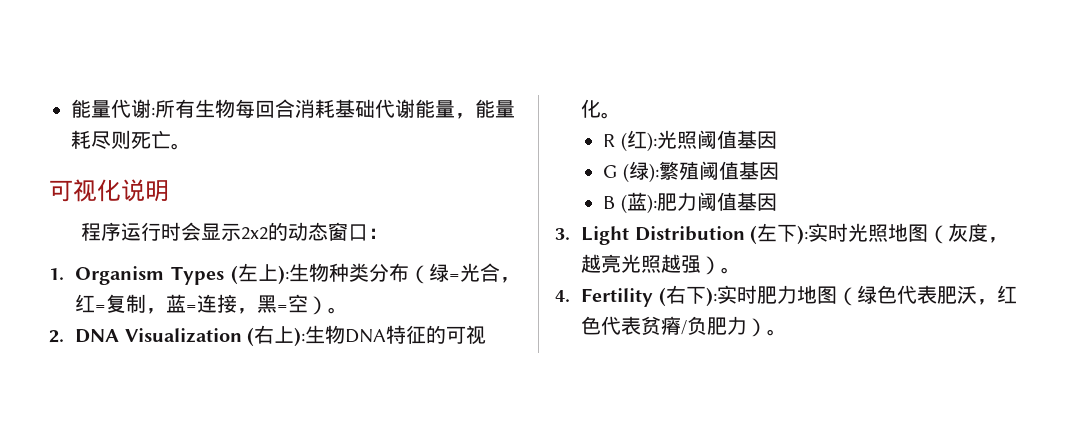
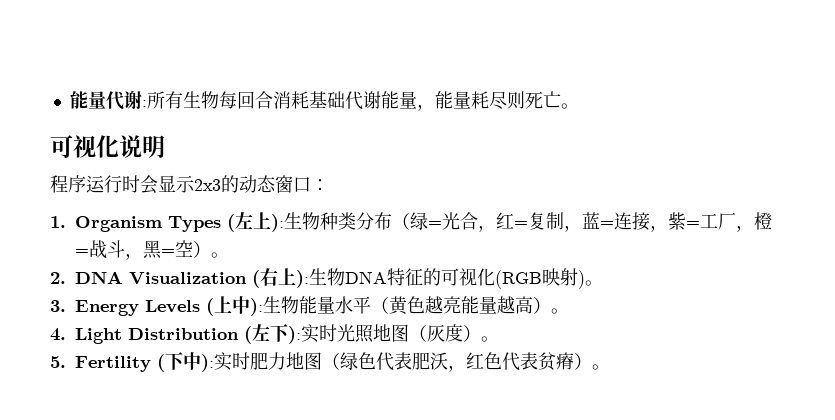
[240,227,268,240] 2x2 -> [194,179,221,191] 2x3
(258, 311) none -> [668,212,772,232] [75,240,143,260] 紫=工厂，橙=战斗，
[601,112,622,119] [603,130,777,152] [603,161,779,183] [603,192,777,214] [555,228,570,240] 。 // R (红):光照阈值基因 // G (绿):繁殖阈值基因 // B (蓝):肥力阈值基因 // 3. -> [495,268,603,289] [50,296,569,316] [50,328,66,341] (RGB映射)。 // 3. Energy Levels (上中):生物能量水平（黄色越亮能量越高）。 // 4.
[988,237,1009,243] [581,254,742,275] [555,290,570,302] ，越亮光照越强）。 // 4. -> [463,325,499,342] [50,356,66,368] ）。 // 5.
[665,285,706,304] 右下 -> [165,352,201,370] 下中
[681,316,748,335] /负肥力 -> (574, 361) none

